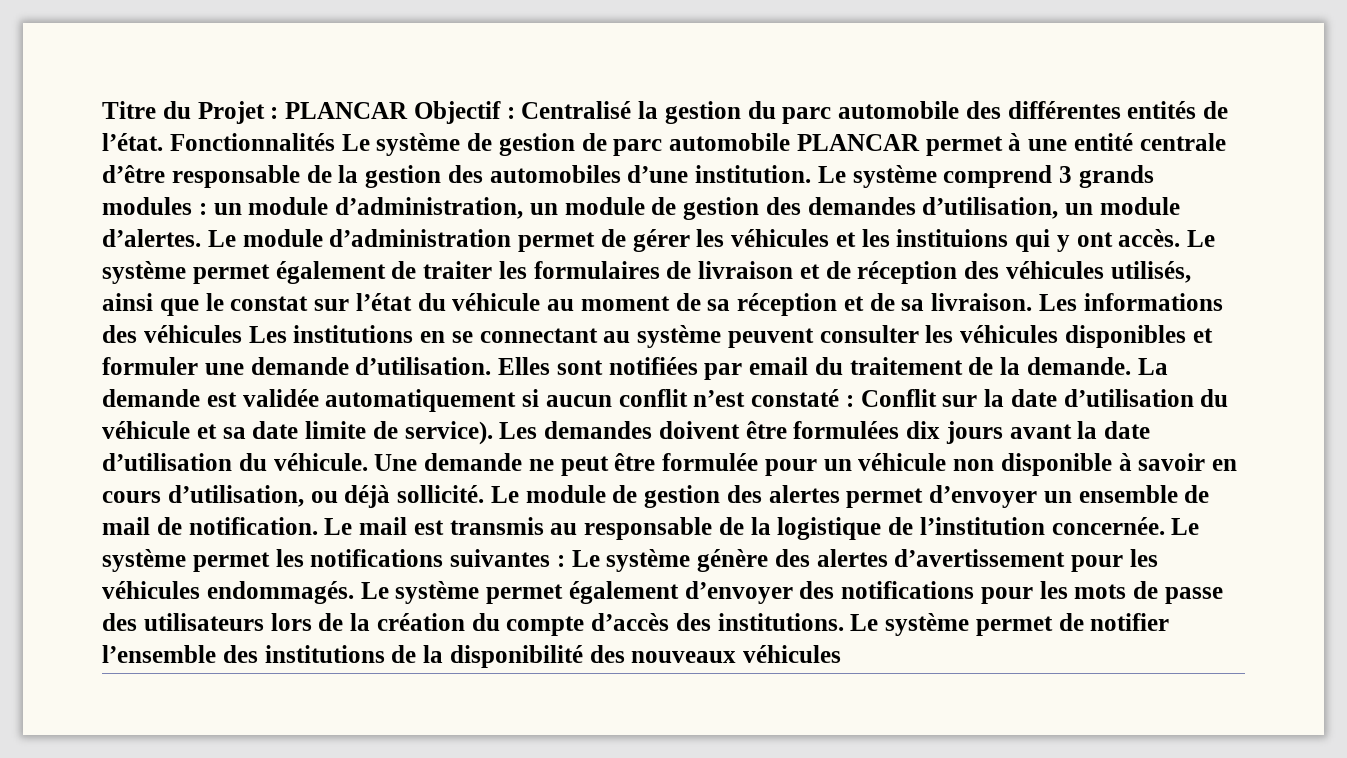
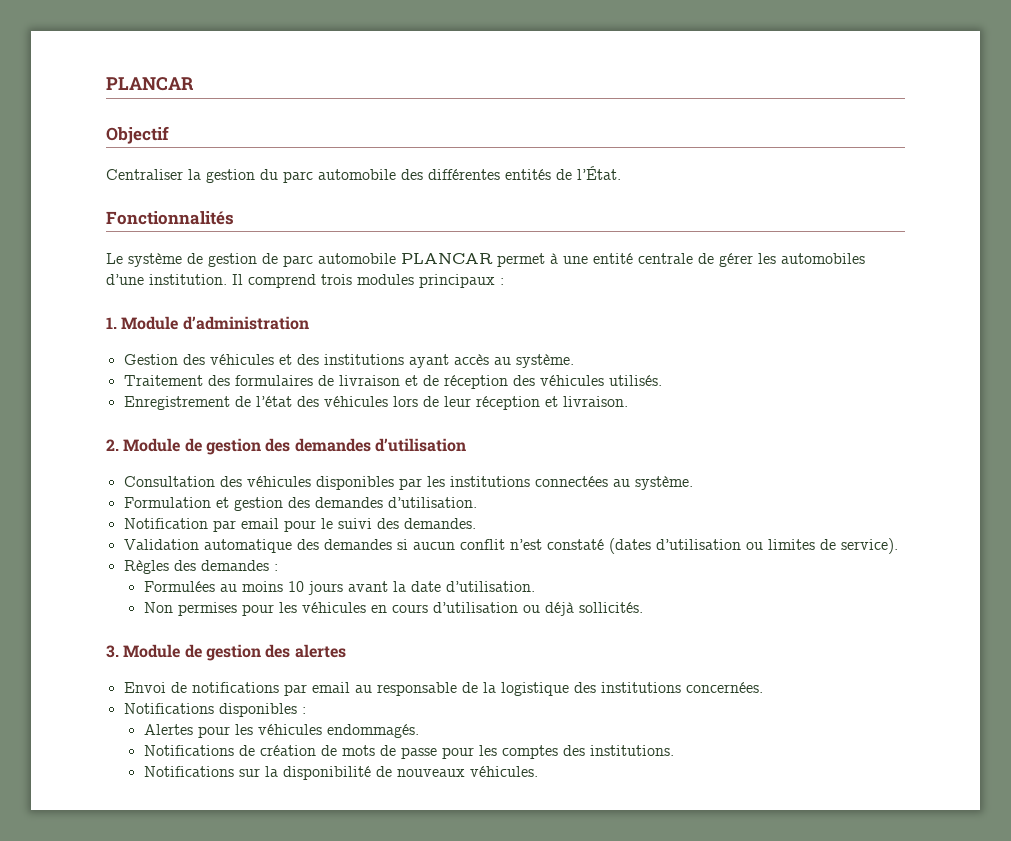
[102,101,408,124] Titre du Projet : PLANCAR -> [106,77,194,91] PLANCAR //
[506,101,632,119] : Centralisé -> [106,169,183,180] // Centraliser
[102,133,163,151] l’état. -> [577,166,621,180] l’État. //
(335, 142) none -> (234, 218) //
[102,165,1154,188] [102,197,1180,220] [102,229,1215,252] [102,261,527,284] d’être responsable de la gestion des automobiles d’une institution. Le système comprend 3 grands modules : un module d’administration, un module de gestion des demandes d’utilisation, un module d’alertes. Le module d’administration permet de gérer les véhicules et les instituions qui y ont accès. Le système permet également de traiter les -> [698,253,865,267] [106,274,504,288] [106,316,309,330] [123,354,574,368] [123,375,230,386] de gérer les automobiles d’une institution. Il comprend trois modules principaux : // 1. Module d’administration // Gestion des véhicules et des institutions ayant accès au système. // Traitement des
[1110,261,1191,283] [102,293,1223,316] [102,325,1213,348] [102,357,1168,380] [102,389,517,412] utilisés, ainsi que le constat sur l’état du véhicule au moment de sa réception et de sa livraison. Les informations des véhicules Les institutions en se connectant au système peuvent consulter les véhicules disponibles et formuler une demande d’utilisation. Elles sont notifiées par email du traitement de la demande. La demande est validée automatiquement -> [608,375,662,386] [123,396,628,410] [106,438,466,455] [123,476,693,490] [123,497,477,511] [123,518,476,532] [123,539,392,553] utilisés. // Enregistrement de l’état des véhicules lors de leur réception et livraison. // 2. Module de gestion des demandes d’utilisation // Consultation des véhicules disponibles par les institutions connectées au système. // Formulation et gestion des demandes d’utilisation. // Notification par email pour le suivi des demandes. // Validation automatique des demandes
[845,389,1229,407] [102,421,1150,445] [102,453,1206,476] : Conflit sur la date d’utilisation du véhicule et sa date limite de service). Les demandes doivent être formulées dix jours avant la date d’utilisation du véhicule. Une demande ne peut être formulée pour un véhicule non disponible à savoir -> [608,538,898,554] [123,560,278,574] [143,581,535,595] [143,602,366,616] (dates d’utilisation ou limites de service). // Règles des demandes : // Formulées au moins 10 jours avant la date d’utilisation. // Non permises pour les véhicules
[167,485,304,507] d’utilisation, -> [432,602,518,613] d’utilisation
[397,485,606,503] sollicité. Le module -> [578,602,643,613] [106,644,181,658] sollicités. // 3. Module
[846,485,1210,508] [102,517,544,535] permet d’envoyer un ensemble de mail de notification. Le mail est transmis -> [123,682,350,696] // Envoi de notifications par email
[888,517,1200,535] [102,549,1158,572] [102,581,1223,604] [102,613,1170,636] [102,645,841,668] de l’institution concernée. Le système permet les notifications suivantes : Le système génère des alertes d’avertissement pour les véhicules endommagés. Le système permet également d’envoyer des notifications pour les mots de passe des utilisateurs lors de la création du compte d’accès des institutions. Le système permet de notifier l’ensemble des institutions de la disponibilité des nouveaux véhicules -> [573,682,763,693] [123,703,306,717] [143,724,419,738] [143,745,674,759] [143,766,538,780] des institutions concernées. // Notifications disponibles : // Alertes pour les véhicules endommagés. // Notifications de création de mots de passe pour les comptes des institutions. // Notifications sur la disponibilité de nouveaux véhicules.

